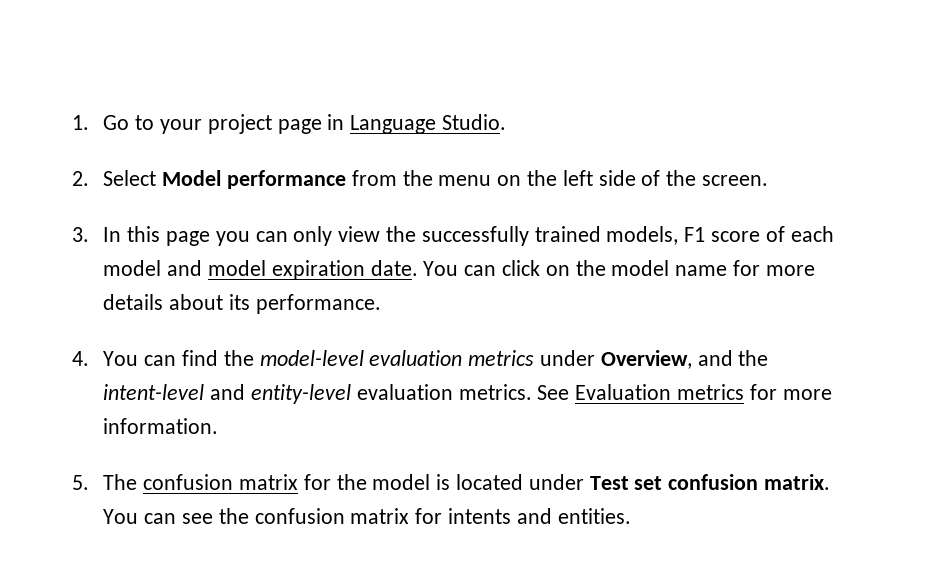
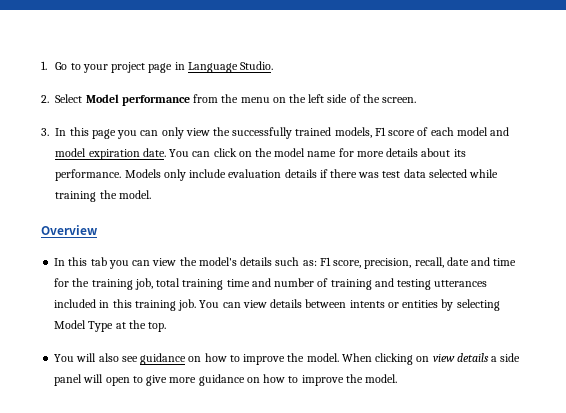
[72,350,769,369] [103,384,832,404] [103,418,219,434] [72,474,831,490] [103,508,631,524] // 4. You can find the model-level evaluation metrics under Overview, and the intent-level and entity-level evaluation metrics. See Evaluation metrics for more information. // 5. The confusion matrix for the model is located under Test set confusion matrix. You can see the confusion matrix for intents and entities. -> [124,169,499,181] [55,190,151,202] [41,225,97,235] [54,257,517,269] [54,278,488,290] [54,299,500,311] [54,320,167,332] [54,353,521,365] [54,374,398,386] Models only include evaluation details if there was test data selected while training the model. // Overview // In this tab you can view the model's details such as: F1 score, precision, recall, date and time for the training job, total training time and number of training and testing utterances included in this training job. You can view details between intents or entities by selecting Model Type at the top. // You will also see guidance on how to improve the model. When clicking on view details a side panel will open to give more guidance on how to improve the model.

